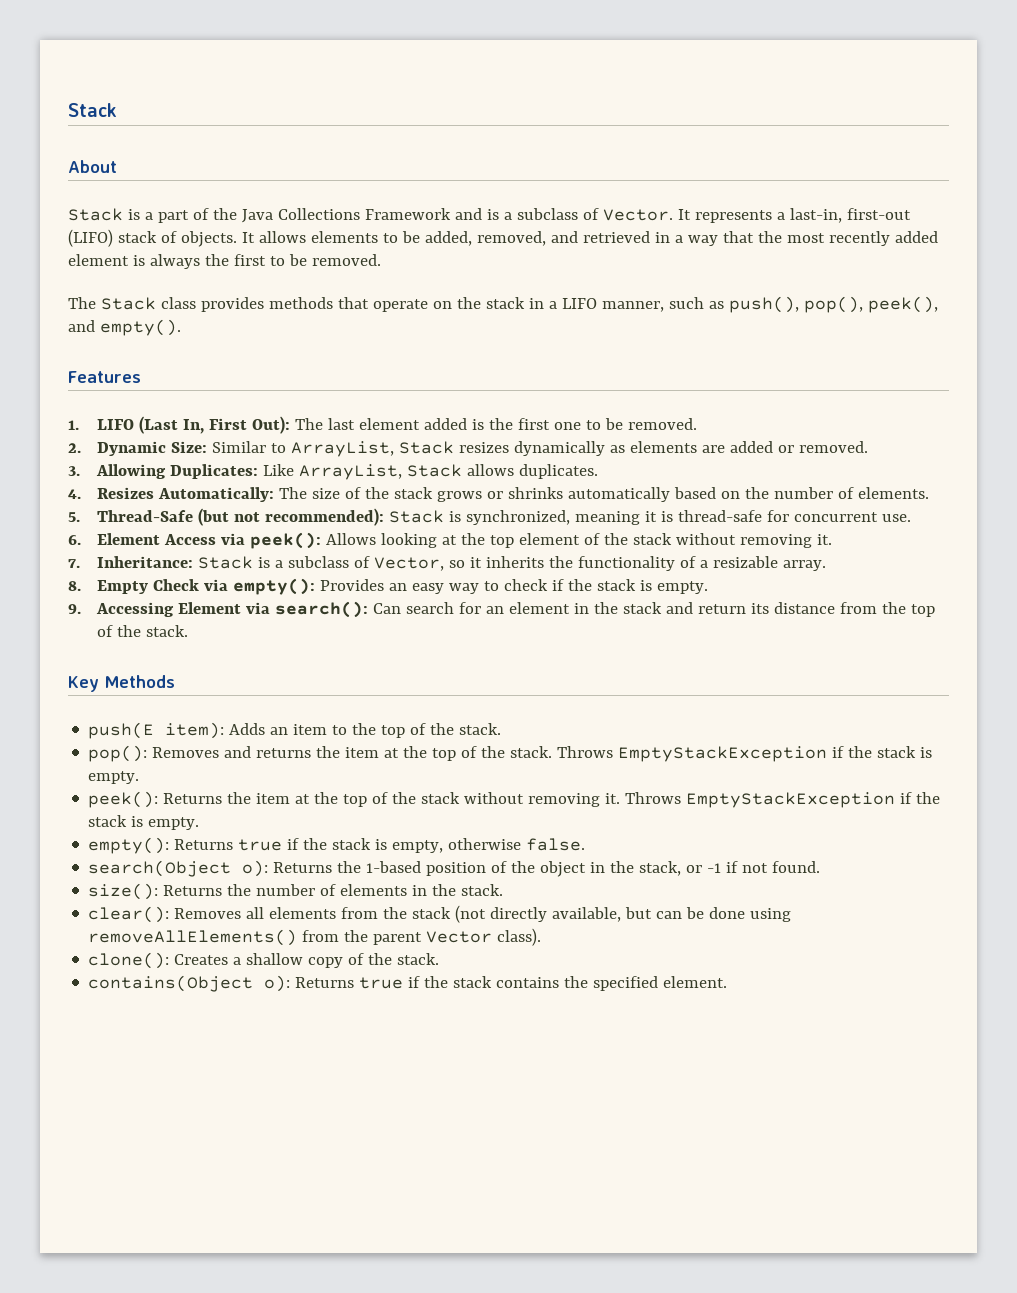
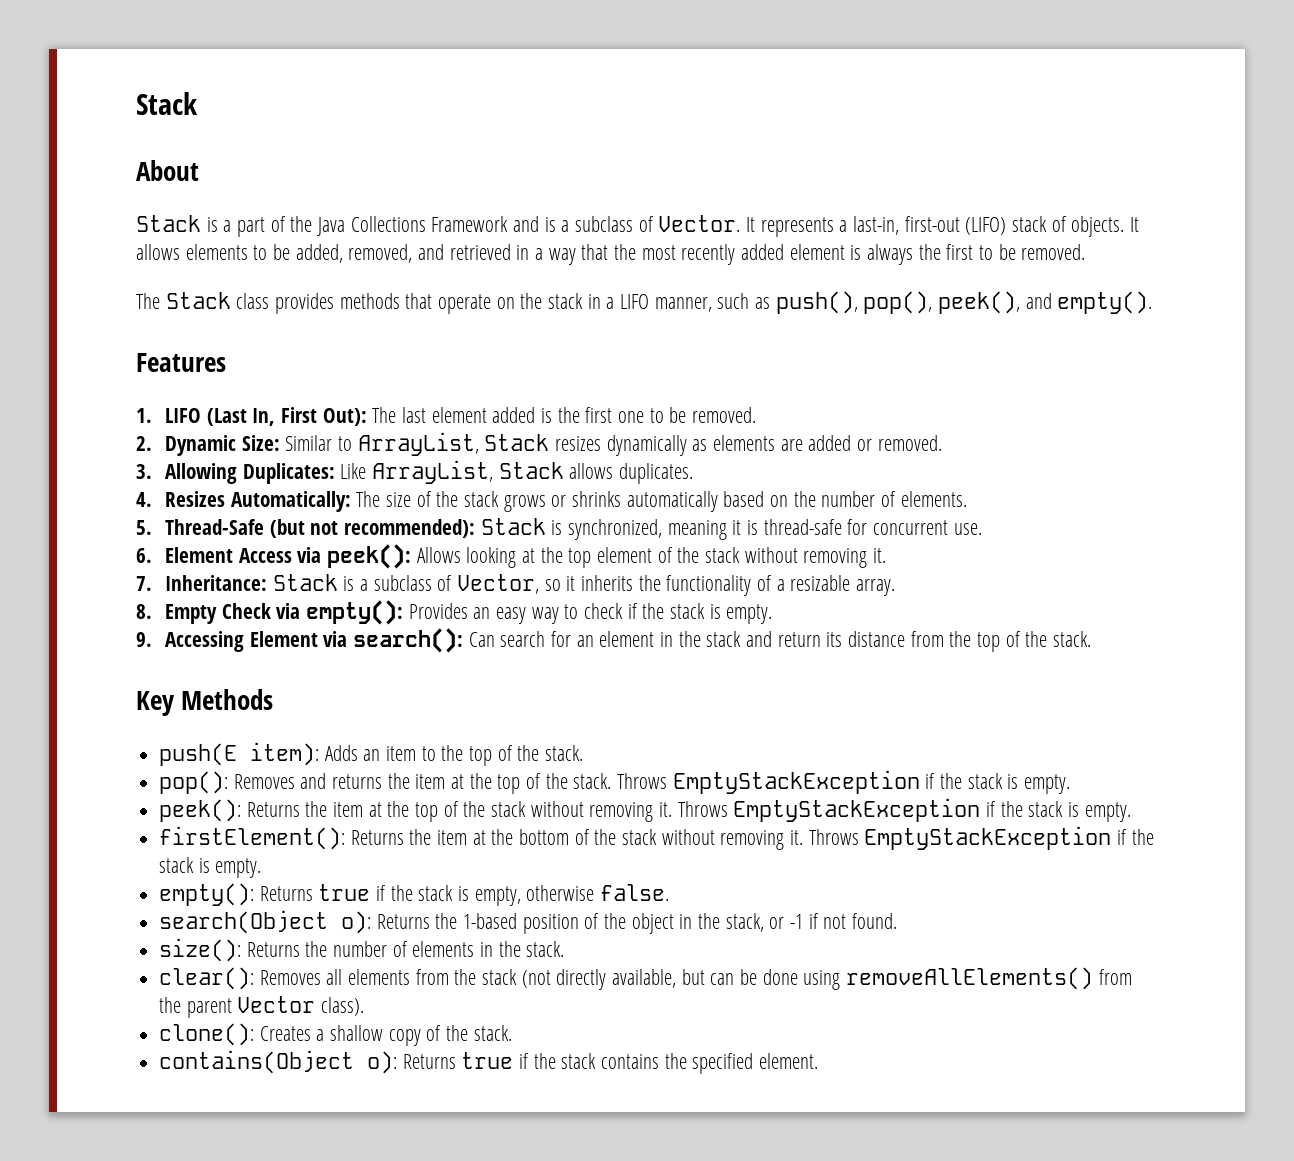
(200, 823) none -> [159,826,1154,850] [159,857,262,878] // firstElement(): Returns the item at the bottom of the stack without removing it. Throws EmptyStackException if the stack is empty.

